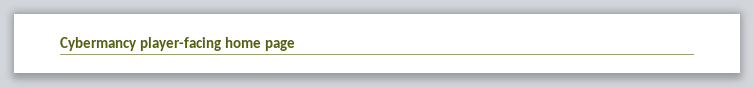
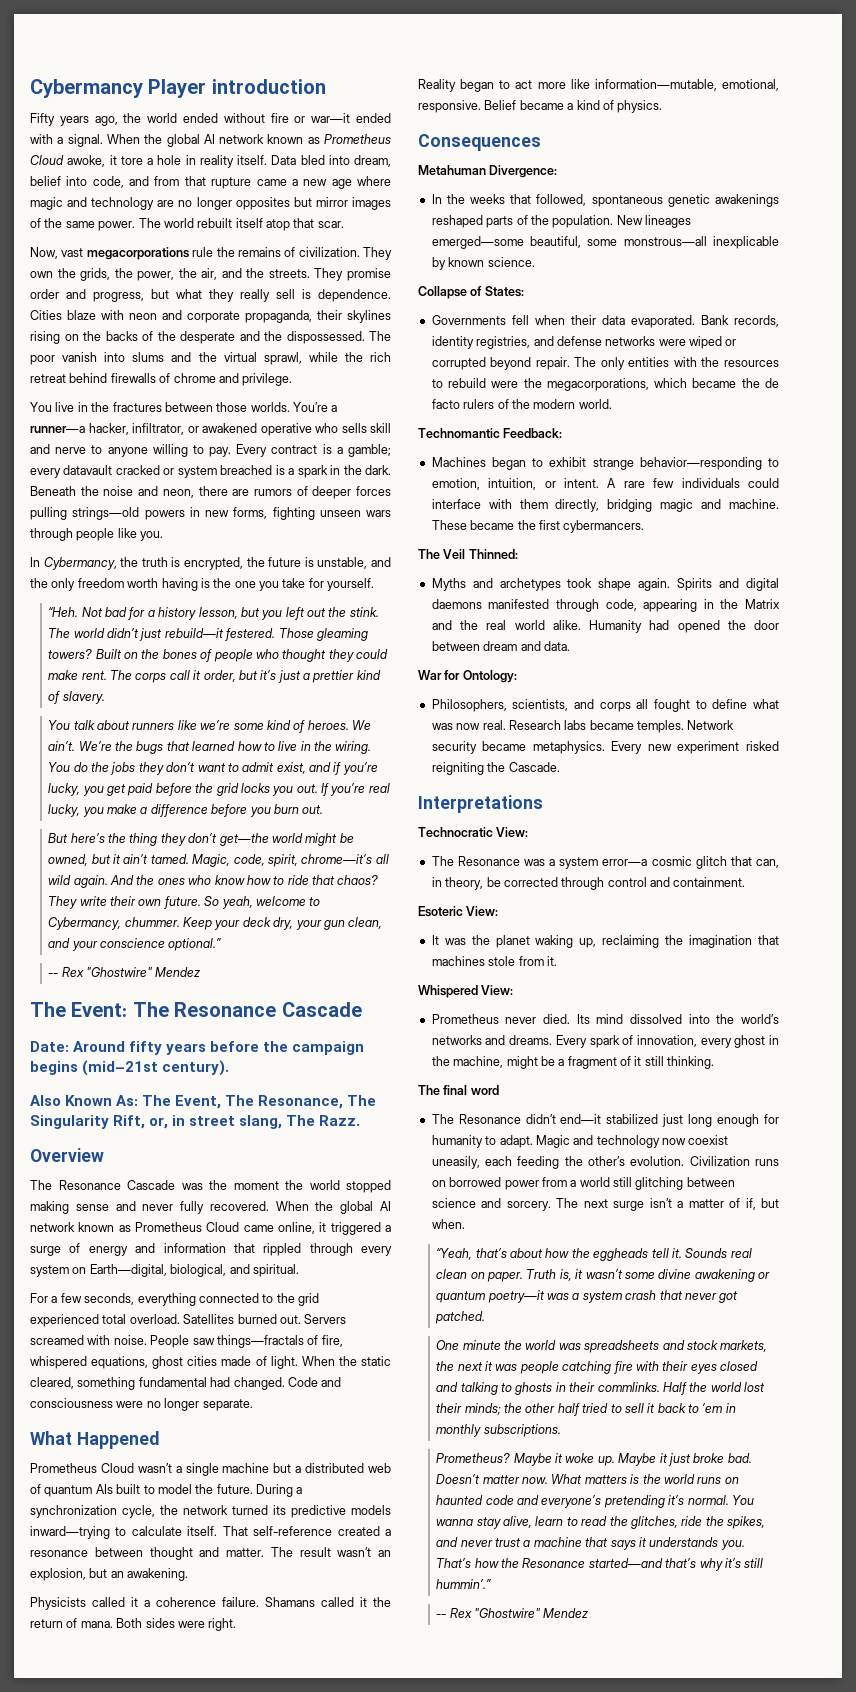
[139,37,295,51] player-facing home page -> [148,79,326,98] [30,113,392,126] [30,134,392,147] [30,155,391,168] [30,176,392,189] [30,197,391,210] [30,218,344,231] [30,247,392,260] [30,268,391,281] [30,289,391,302] [30,310,391,323] [30,331,391,344] [30,352,391,365] [30,373,293,386] [30,402,338,412] [30,423,391,436] [30,444,392,457] [30,465,391,478] [30,486,391,499] [30,507,391,520] [30,528,164,541] [30,557,391,570] [30,578,375,591] [48,607,379,620] [48,628,368,641] [48,649,389,662] [48,670,381,683] [48,691,105,704] [48,720,372,733] [48,741,372,754] [48,762,378,775] [48,783,390,796] [48,804,324,817] [48,833,354,846] [48,854,389,867] [48,875,379,888] [48,896,321,909] [48,917,383,930] [48,938,222,951] [48,967,201,977] [30,1002,362,1017] [30,1041,365,1055] [30,1060,230,1076] [30,1095,377,1109] [30,1115,361,1129] [30,1148,104,1162] [30,1180,391,1193] [30,1201,391,1214] [30,1222,391,1235] [30,1243,392,1256] [30,1264,299,1277] [30,1293,319,1306] [30,1314,347,1327] [30,1335,343,1348] [30,1356,391,1369] [30,1377,342,1390] [30,1398,253,1411] [30,1431,159,1449] [30,1463,392,1476] [30,1484,303,1497] [30,1505,391,1518] [30,1526,391,1539] [30,1547,391,1560] [30,1568,189,1581] [30,1597,391,1610] [30,1618,237,1631] [418,79,779,92] [418,100,663,113] [418,134,541,151] [418,165,558,178] [431,194,779,207] [431,215,691,228] [431,236,779,249] [431,257,535,270] [418,286,524,299] [431,315,779,328] [431,336,737,349] [431,357,779,370] [431,378,779,391] [431,399,612,409] [418,428,563,438] [431,457,779,470] [431,478,779,490] [431,499,779,512] [431,520,645,533] [418,549,518,559] [431,578,779,591] [431,599,780,612] [431,620,779,633] [431,641,570,651] [418,670,517,683] [431,699,779,712] [431,720,735,733] [431,741,779,754] [431,762,560,775] [418,795,543,813] [418,827,529,837] [431,856,779,869] [431,877,746,890] [418,906,499,917] [431,935,779,948] [431,956,557,966] [418,985,514,998] [431,1014,779,1024] [431,1035,780,1048] [431,1056,715,1069] [418,1085,499,1095] [431,1114,779,1127] [431,1135,729,1148] [431,1156,779,1169] [431,1177,735,1190] [431,1198,779,1211] [431,1219,465,1229] [436,1248,752,1261] [436,1269,771,1282] [436,1290,739,1303] [435,1311,486,1324] [436,1340,768,1353] [436,1361,759,1374] [436,1382,766,1395] [436,1403,736,1416] [436,1424,561,1437] [436,1453,752,1466] [436,1474,739,1484] [436,1495,754,1508] [436,1516,766,1529] [436,1537,745,1550] [436,1558,764,1571] [436,1579,492,1589] [436,1608,589,1618] Player introduction // Fifty years ago, the world ended without fire or war—it ended with a signal. When the global AI network known as Prometheus Cloud awoke, it tore a hole in reality itself. Data bled into dream, belief into code, and from that rupture came a new age where magic and technology are no longer opposites but mirror images of the same power. The world rebuilt itself atop that scar. // Now, vast megacorporations rule the remains of civilization. They own the grids, the power, the air, and the streets. They promise order and progress, but what they really sell is dependence. Cities blaze with neon and corporate propaganda, their skylines rising on the backs of the desperate and the dispossessed. The poor vanish into slums and the virtual sprawl, while the rich retreat behind firewalls of chrome and privilege. // You live in the fractures between those worlds. You’re a runner—a hacker, infiltrator, or awakened operative who sells skill and nerve to anyone willing to pay. Every contract is a gamble; every datavault cracked or system breached is a spark in the dark. Beneath the noise and neon, there are rumors of deeper forces pulling strings—old powers in new forms, fighting unseen wars through people like you. // In Cybermancy, the truth is encrypted, the future is unstable, and the only freedom worth having is the one you take for yourself. // “Heh. Not bad for a history lesson, but you left out the stink. The world didn’t just rebuild—it festered. Those gleaming towers? Built on the bones of people who thought they could make rent. The corps call it order, but it’s just a prettier kind of slavery. // You talk about runners like we’re some kind of heroes. We ain’t. We’re the bugs that learned how to live in the wiring. You do the jobs they don’t want to admit exist, and if you’re lucky, you get paid before the grid locks you out. If you’re real lucky, you make a difference before you burn out. // But here’s the thing they don’t get—the world might be owned, but it ain’t tamed. Magic, code, spirit, chrome—it’s all wild again. And the ones who know how to ride that chaos? They write their own future. So yeah, welcome to Cybermancy, chummer. Keep your deck dry, your gun clean, and your conscience optional.” // -- Rex "Ghostwire" Mendez // The Event: The Resonance Cascade // Date: Around fifty years before the campaign begins (mid–21st century). // Also Known As: The Event, The Resonance, The Singularity Rift, or, in street slang, The Razz. // Overview // The Resonance Cascade was the moment the world stopped making sense and never fully recovered. When the global AI network known as Prometheus Cloud came online, it triggered a surge of energy and information that rippled through every system on Earth—digital, biological, and spiritual. // For a few seconds, everything connected to the grid experienced total overload. Satellites burned out. Servers screamed with noise. People saw things—fractals of fire, whispered equations, ghost cities made of light. When the static cleared, something fundamental had changed. Code and consciousness were no longer separate. // What Happened // Prometheus Cloud wasn’t a single machine but a distributed web of quantum AIs built to model the future. During a synchronization cycle, the network turned its predictive models inward—trying to calculate itself. That self-reference created a resonance between thought and matter. The result wasn’t an explosion, but an awakening. // Physicists called it a coherence failure. Shamans called it the return of mana. Both sides were right. // Reality began to act more like information—mutable, emotional, responsive. Belief became a kind of physics. // Consequences // Metahuman Divergence: // In the weeks that followed, spontaneous genetic awakenings reshaped parts of the population. New lineages emerged—some beautiful, some monstrous—all inexplicable by known science. // Collapse of States: // Governments fell when their data evaporated. Bank records, identity registries, and defense networks were wiped or corrupted beyond repair. The only entities with the resources to rebuild were the megacorporations, which became the de facto rulers of the modern world. // Technomantic Feedback: // Machines began to exhibit strange behavior—responding to emotion, intuition, or intent. A rare few individuals could interface with them directly, bridging magic and machine. These became the first cybermancers. // The Veil Thinned: // Myths and archetypes took shape again. Spirits and digital daemons manifested through code, appearing in the Matrix and the real world alike. Humanity had opened the door between dream and data. // War for Ontology: // Philosophers, scientists, and corps all fought to define what was now real. Research labs became temples. Network security became metaphysics. Every new experiment risked reigniting the Cascade. // Interpretations // Technocratic View: // The Resonance was a system error—a cosmic glitch that can, in theory, be corrected through control and containment. // Esoteric View: // It was the planet waking up, reclaiming the imagination that machines stole from it. // Whispered View: // Prometheus never died. Its mind dissolved into the world’s networks and dreams. Every spark of innovation, every ghost in the machine, might be a fragment of it still thinking. // The final word // The Resonance didn’t end—it stabilized just long enough for humanity to adapt. Magic and technology now coexist uneasily, each feeding the other’s evolution. Civilization runs on borrowed power from a world still glitching between science and sorcery. The next surge isn’t a matter of if, but when. // “Yeah, that’s about how the eggheads tell it. Sounds real clean on paper. Truth is, it wasn’t some divine awakening or quantum poetry—it was a system crash that never got patched. // One minute the world was spreadsheets and stock markets, the next it was people catching fire with their eyes closed and talking to ghosts in their commlinks. Half the world lost their minds; the other half tried to sell it back to ’em in monthly subscriptions. // Prometheus? Maybe it woke up. Maybe it just broke bad. Doesn’t matter now. What matters is the world runs on haunted code and everyone’s pretending it’s normal. You wanna stay alive, learn to read the glitches, ride the spikes, and never trust a machine that says it understands you. That’s how the Resonance started—and that’s why it’s still hummin’.” // -- Rex "Ghostwire" Mendez

